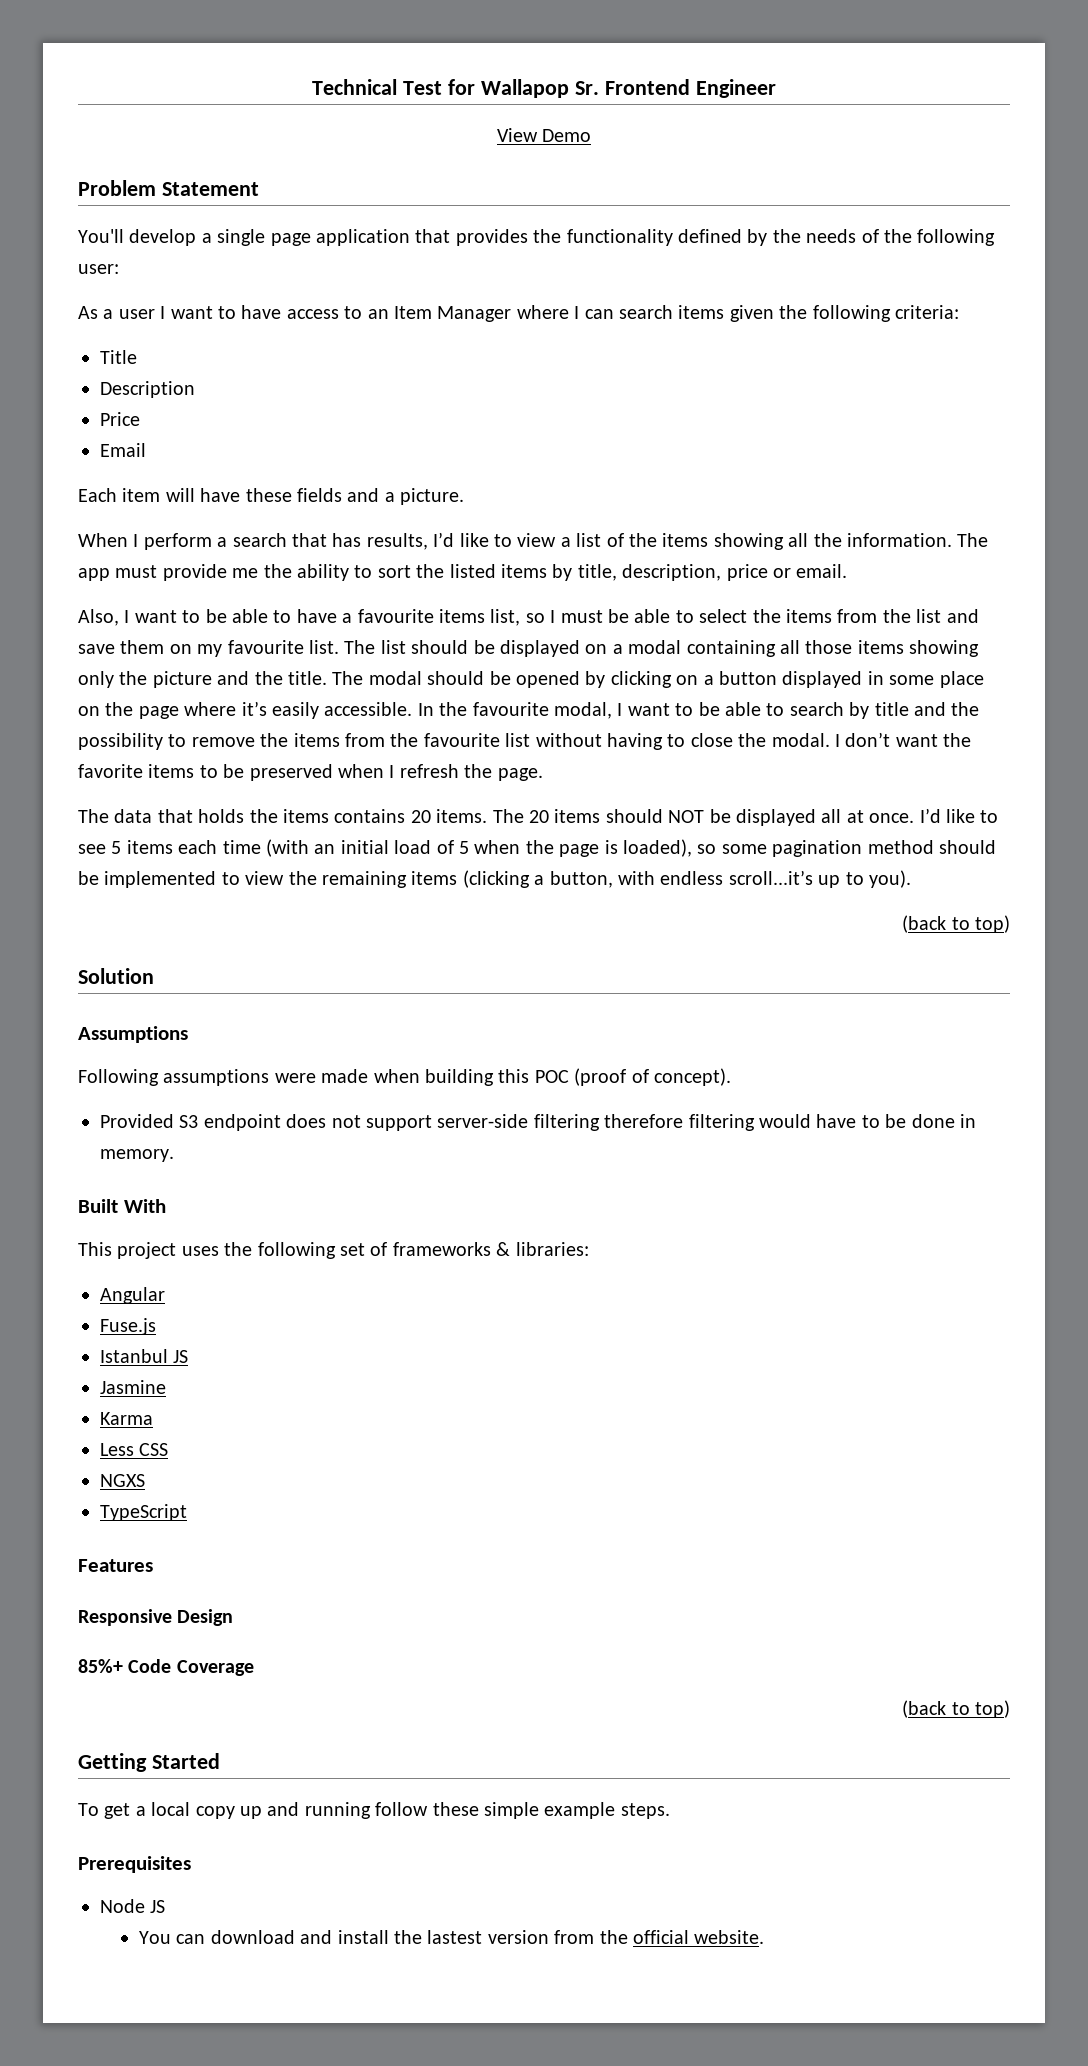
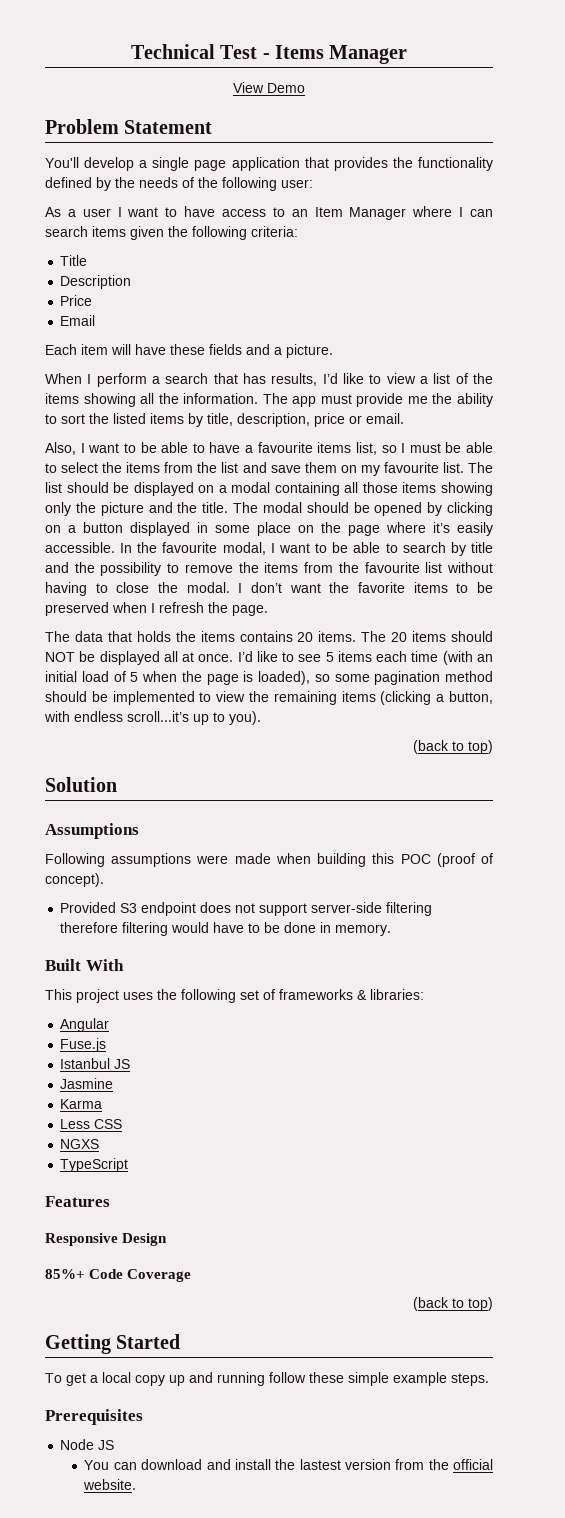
[448,79,776,98] for Wallapop Sr. Frontend Engineer -> [262,45,408,64] - Items Manager

